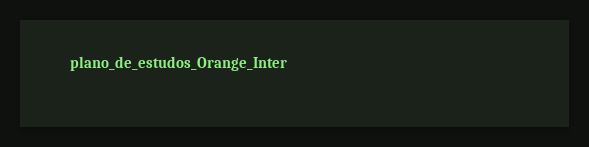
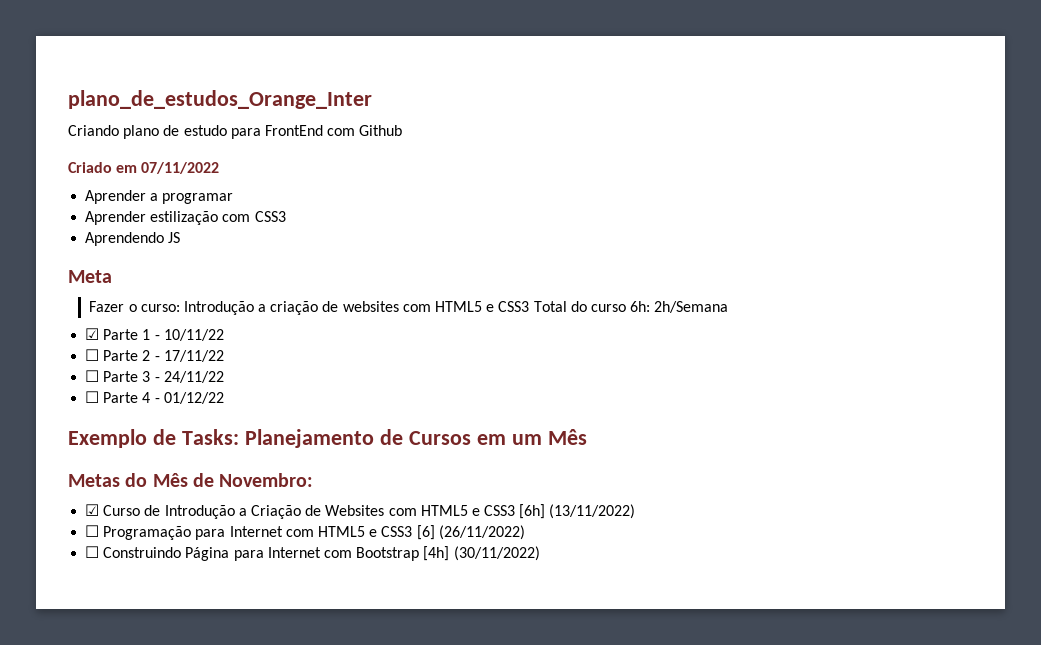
(287, 63) none -> [68,125,403,139] [68,162,220,174] [85,190,234,204] [85,211,286,225] [85,232,181,246] [68,270,112,283] [89,301,729,315] [85,328,224,341] [85,349,224,362] [85,370,224,383] [85,391,224,404] [68,429,587,448] [68,473,314,487] [85,504,636,519] [85,525,525,540] [85,546,540,561] // Criando plano de estudo para FrontEnd com Github // Criado em 07/11/2022 // Aprender a programar // Aprender estilização com CSS3 // Aprendendo JS // Meta // Fazer o curso: Introdução a criação de websites com HTML5 e CSS3 Total do curso 6h: 2h/Semana // ☑ Parte 1 - 10/11/22 // ☐ Parte 2 - 17/11/22 // ☐ Parte 3 - 24/11/22 // ☐ Parte 4 - 01/12/22 // Exemplo de Tasks: Planejamento de Cursos em um Mês // Metas do Mês de Novembro: // ☑ Curso de Introdução a Criação de Websites com HTML5 e CSS3 [6h] (13/11/2022) // ☐ Programação para Internet com HTML5 e CSS3 [6] (26/11/2022) // ☐ Construindo Página para Internet com Bootstrap [4h] (30/11/2022)

